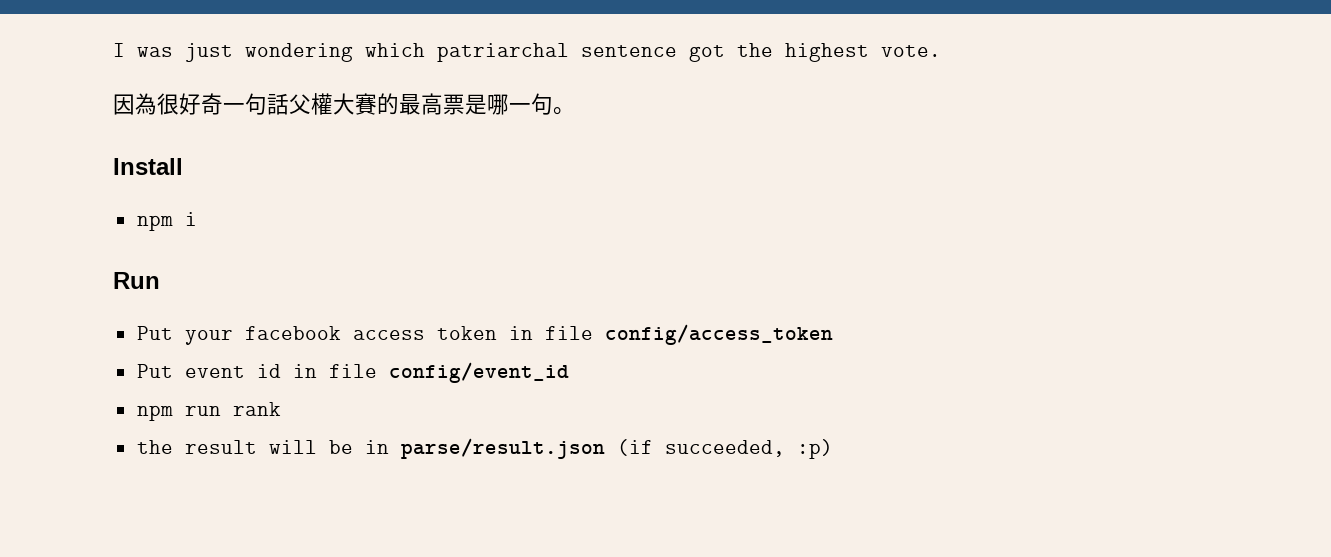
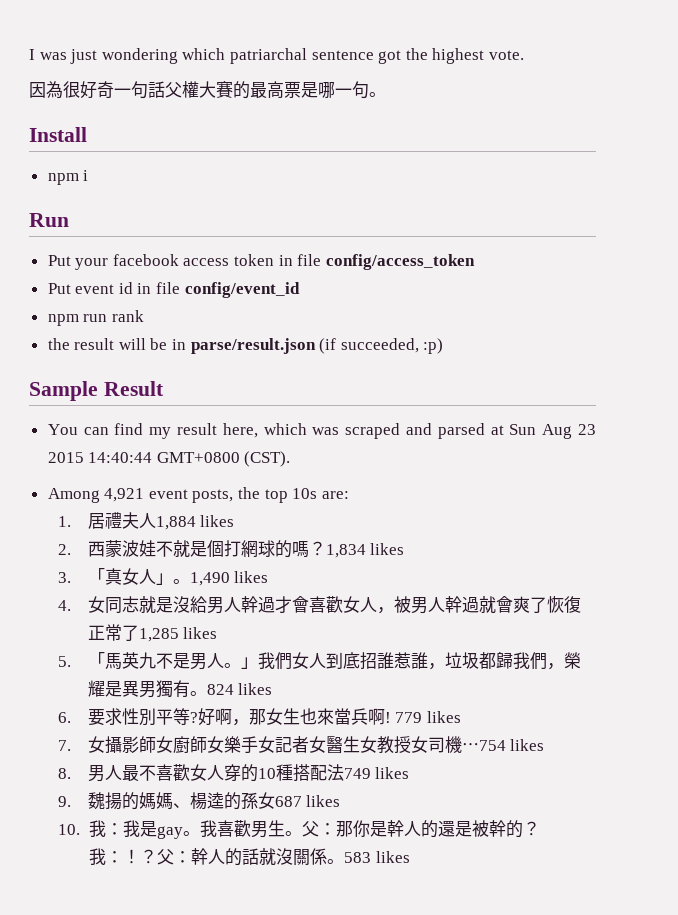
(833, 449) none -> [29,381,164,401] [47,423,596,439] [47,451,291,467] [47,487,349,503] [58,512,235,530] [58,540,405,558] [58,568,269,586] [58,596,581,614] [87,624,218,642] [58,652,581,670] [87,680,273,698] [58,708,462,726] [58,736,545,754] [58,764,410,782] [58,792,341,810] [58,820,540,839] [88,848,410,866] // Sample Result // You can find my result here, which was scraped and parsed at Sun Aug 23 2015 14:40:44 GMT+0800 (CST). // Among 4,921 event posts, the top 10s are: // 1.居禮夫人1,884 likes // 2.西蒙波娃不就是個打網球的嗎？1,834 likes // 3.「真女人」。1,490 likes // 4.女同志就是沒給男人幹過才會喜歡女人，被男人幹過就會爽了恢復正常了1,285 likes // 5.「馬英九不是男人。」我們女人到底招誰惹誰，垃圾都歸我們，榮耀是異男獨有。824 likes // 6.要求性別平等?好啊，那女生也來當兵啊! 779 likes // 7.女攝影師女廚師女樂手女記者女醫生女教授女司機⋯754 likes // 8.男人最不喜歡女人穿的10種搭配法749 likes // 9.魏揚的媽媽、楊逵的孫女687 likes // 10.我：我是gay。我喜歡男生。父：那你是幹人的還是被幹的？我：！？父：幹人的話就沒關係。583 likes

